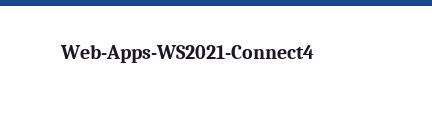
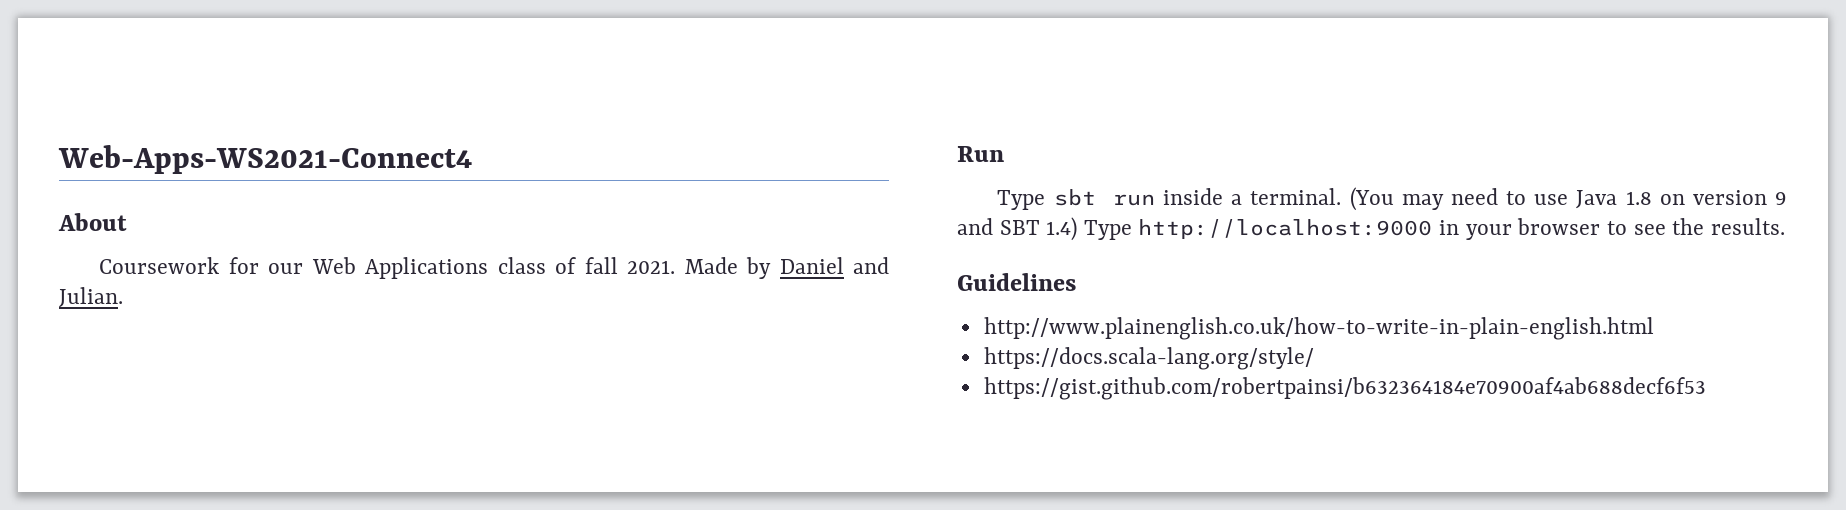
(314, 53) none -> [58,213,127,231] [99,257,890,279] [59,287,123,308] [957,146,1004,162] [997,187,1787,211] [957,217,1785,241] [957,273,1076,291] [983,317,1654,340] [983,347,1314,370] [983,377,1706,400] // About // Coursework for our Web Applications class of fall 2021. Made by Daniel and Julian. // Run // Type sbt run inside a terminal. (You may need to use Java 1.8 on version 9 and SBT 1.4) Type http://localhost:9000 in your browser to see the results. // Guidelines // http://www.plainenglish.co.uk/how-to-write-in-plain-english.html // https://docs.scala-lang.org/style/ // https://gist.github.com/robertpainsi/b632364184e70900af4ab688decf6f53

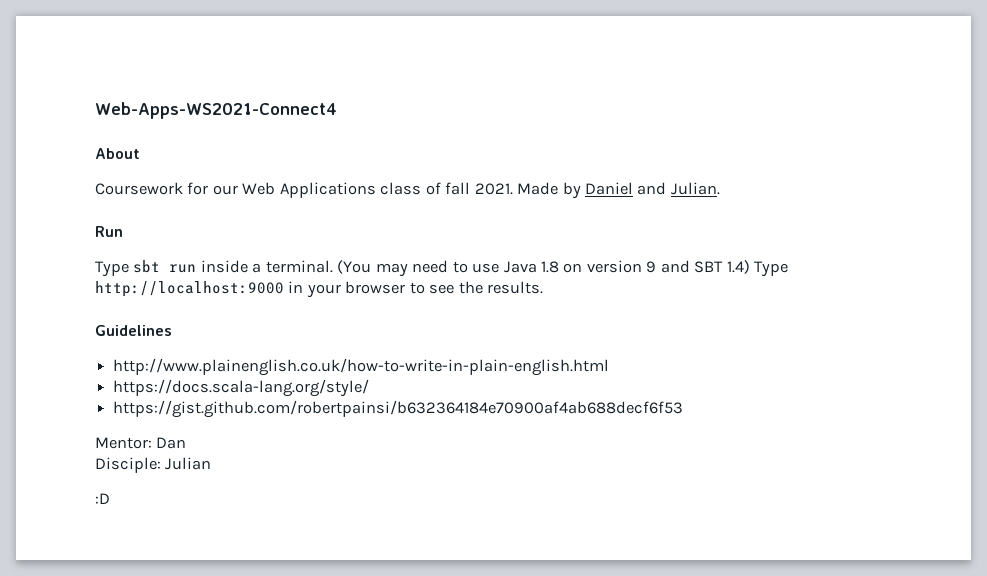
(1706, 388) none -> [95,437,187,449] [95,457,212,473] [95,493,110,504] // Mentor: Dan // Disciple: Julian // :D

